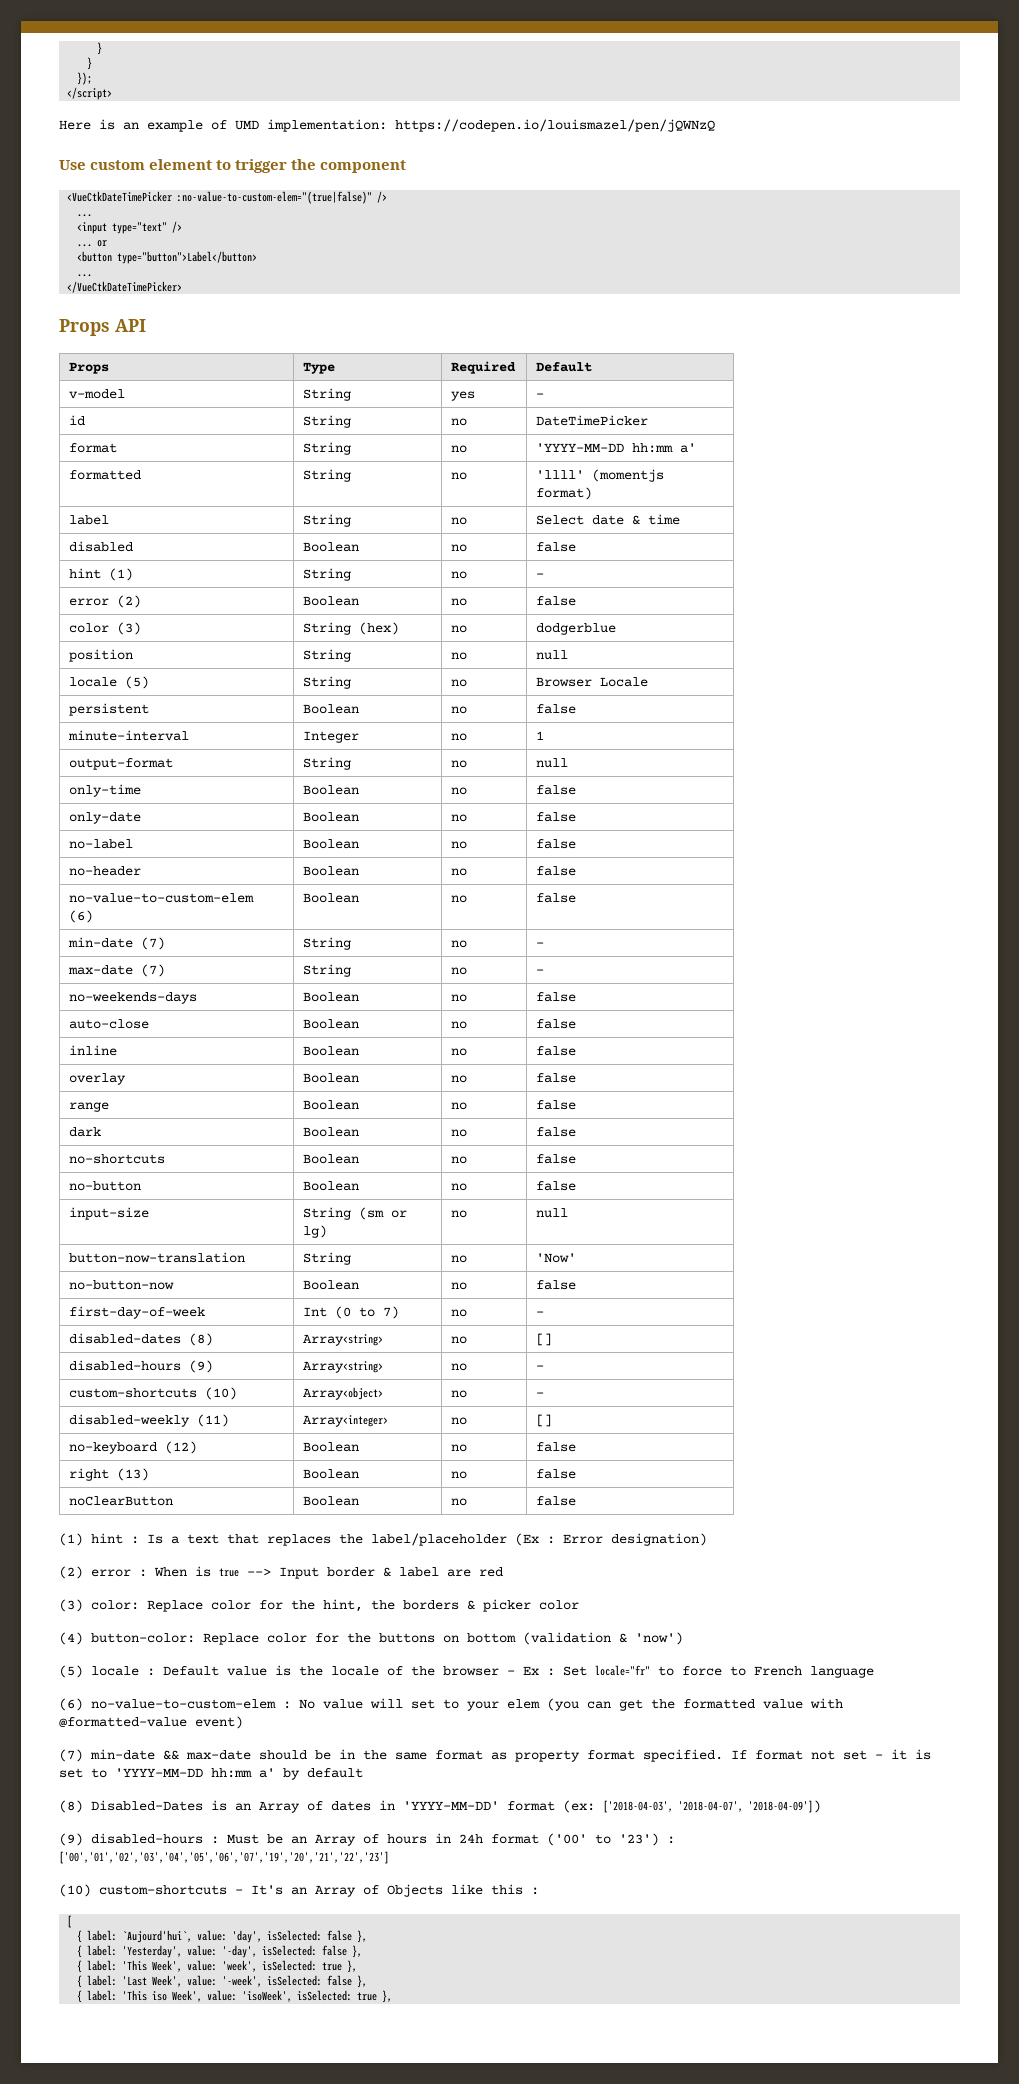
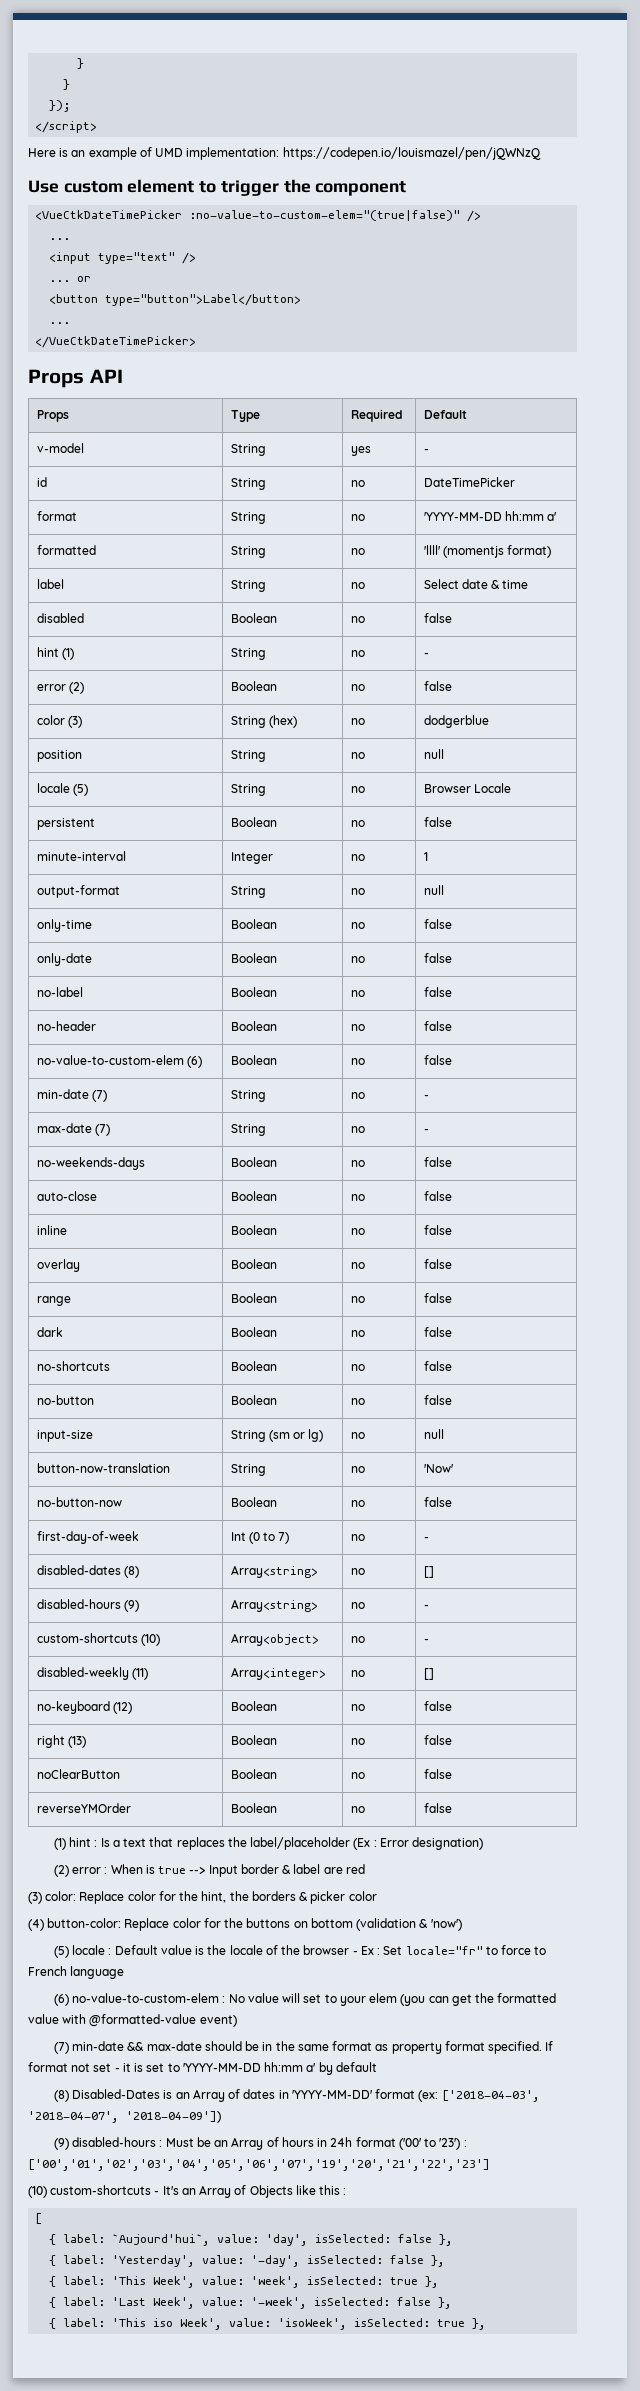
(577, 1501) none -> [36,1803,131,1813] [230,1803,277,1813] [350,1806,365,1813] [423,1803,452,1813] // reverseYMOrder | Boolean | no | false

